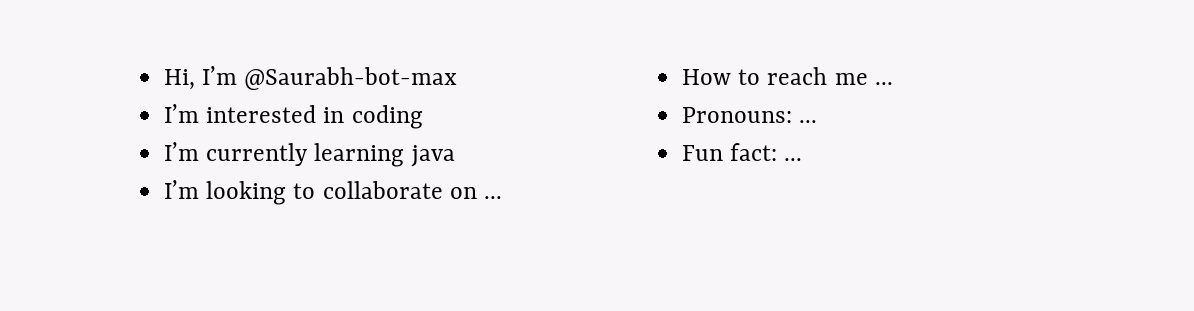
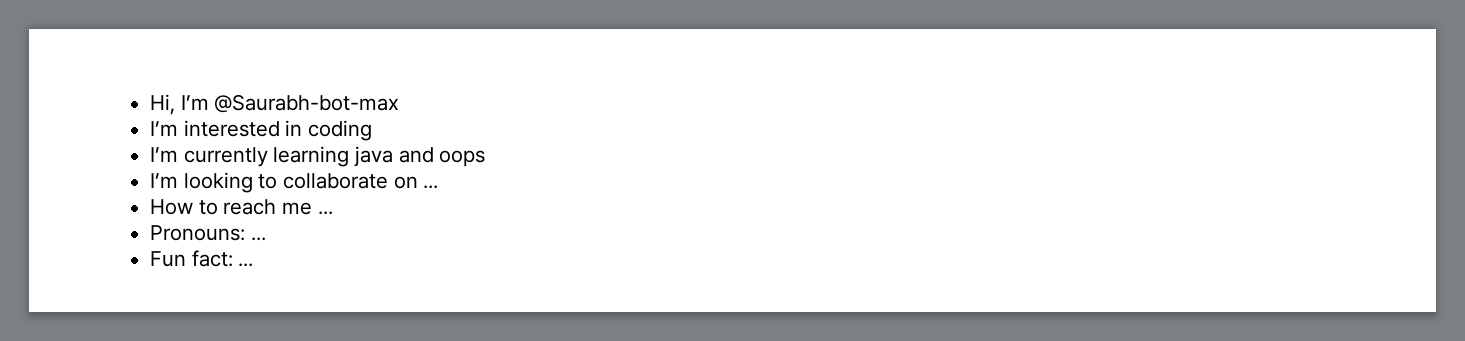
(455, 156) none -> [398,147,486,167] and oops

